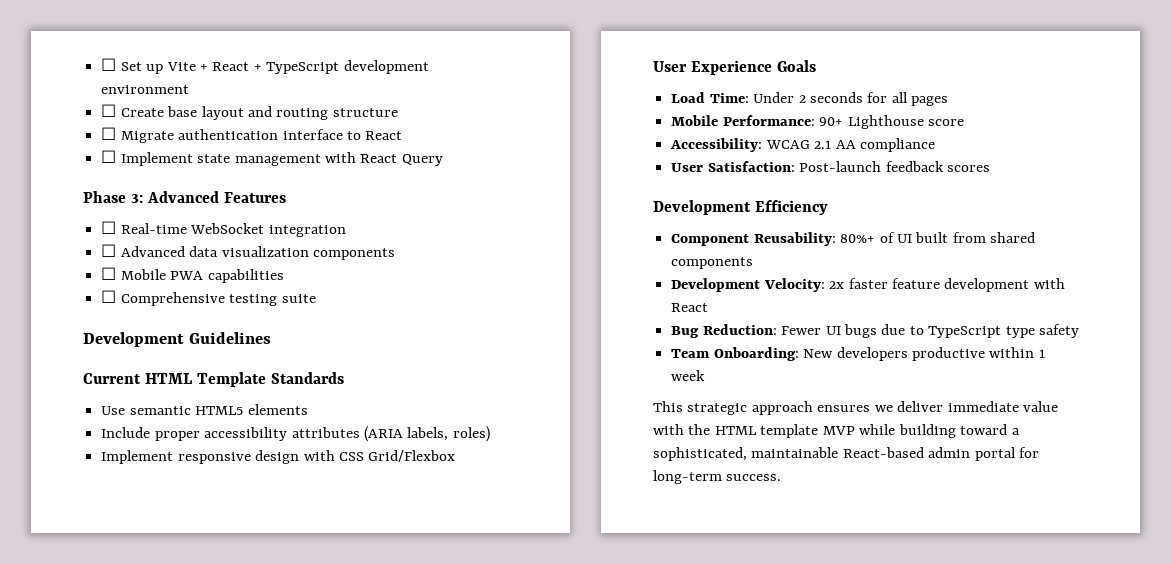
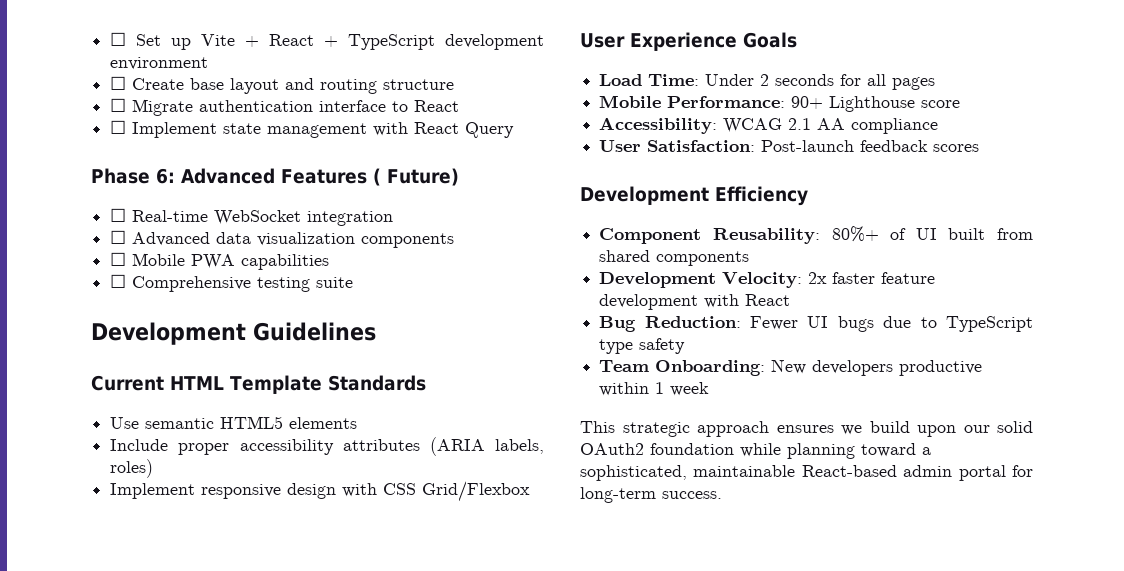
[130,194,143,203] 3: -> [156,168,175,184] 6:
(286, 197) none -> [372,168,459,186] ( Future)
[897,401,1059,412] [653,424,956,438] deliver immediate value with the HTML template MVP while building -> [869,421,1033,437] [580,443,855,459] build upon our solid OAuth2 foundation while planning

